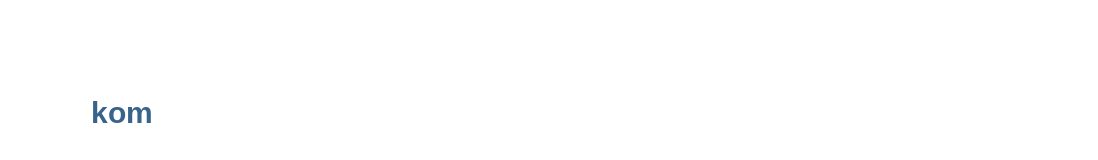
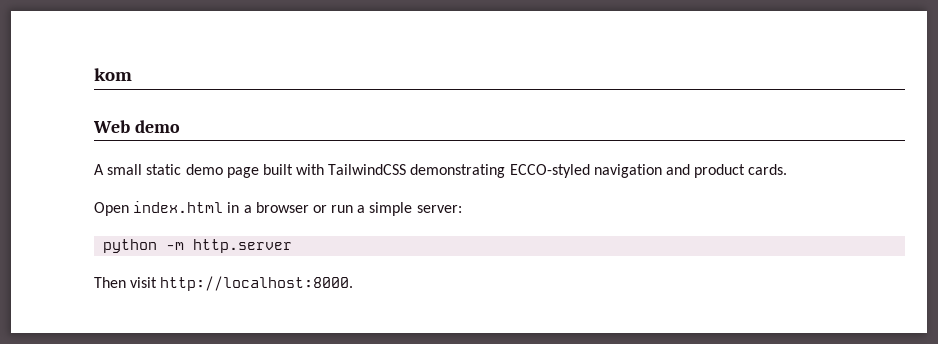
(153, 112) none -> [93,120,180,133] [94,164,788,178] [94,201,462,216] [103,239,293,253] [94,276,354,291] // Web demo // A small static demo page built with TailwindCSS demonstrating ECCO-styled navigation and product cards. // Open index.html in a browser or run a simple server: // python -m http.server // Then visit http://localhost:8000.

